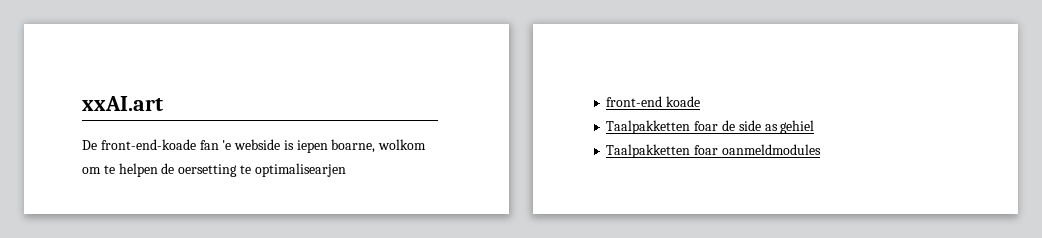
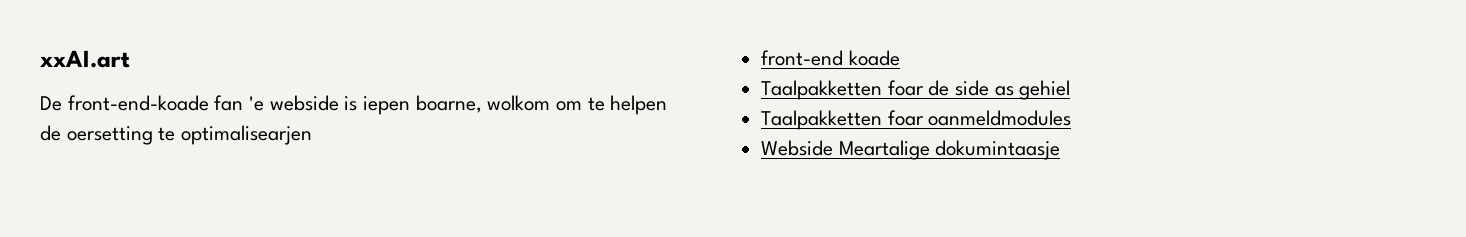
(821, 149) none -> [761,140,1061,160] // Webside Meartalige dokumintaasje

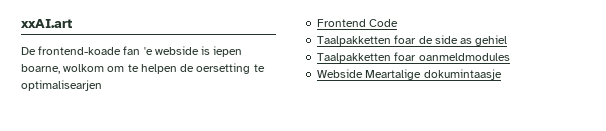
[67,95,209,111] front-end-koade -> [38,46,122,55] frontend-koade
[761,50,900,66] front-end koade -> [317,19,399,27] Frontend Code

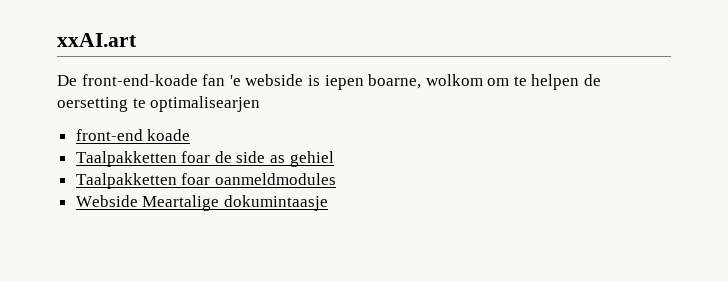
[38,46,122,55] frontend-koade -> [81,74,198,86] front-end-koade
[317,19,399,27] Frontend Code -> [75,129,191,141] front-end koade

